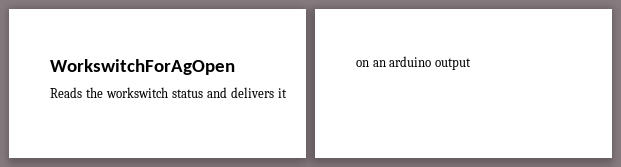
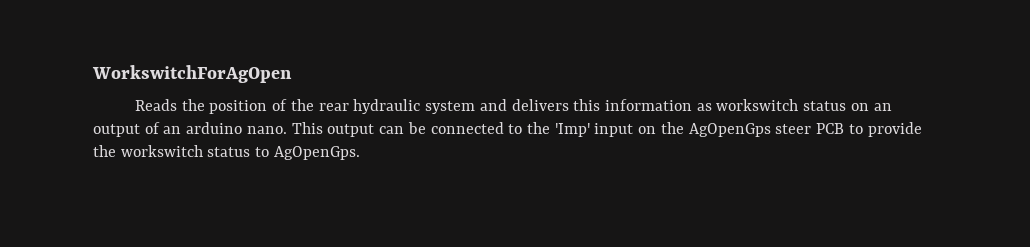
[106,87,287,98] [356,56,471,70] workswitch status and delivers it on an arduino output -> [209,99,892,114] [93,122,922,137] [93,145,360,160] position of the rear hydraulic system and delivers this information as workswitch status on an output of an arduino nano. This output can be connected to the 'Imp' input on the AgOpenGps steer PCB to provide the workswitch status to AgOpenGps.

